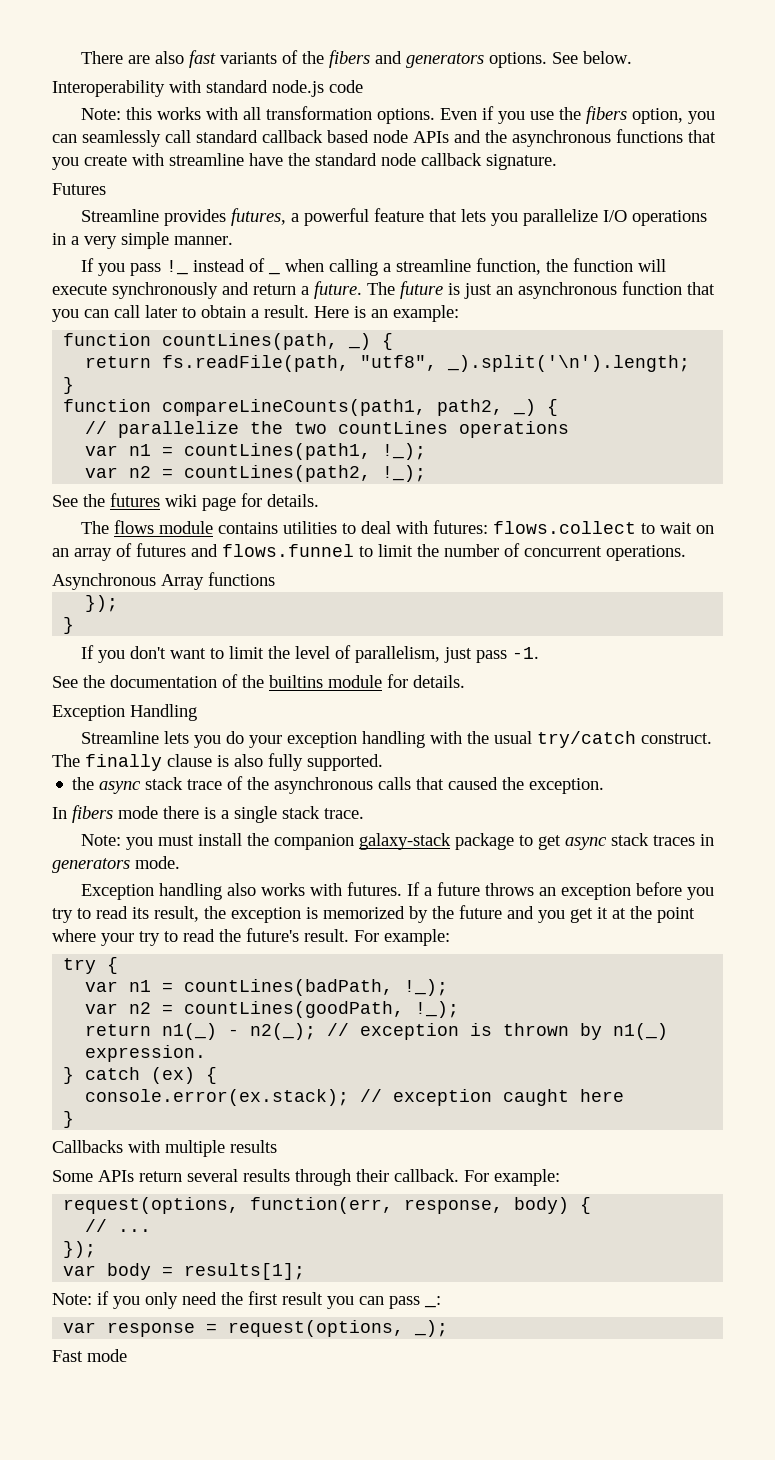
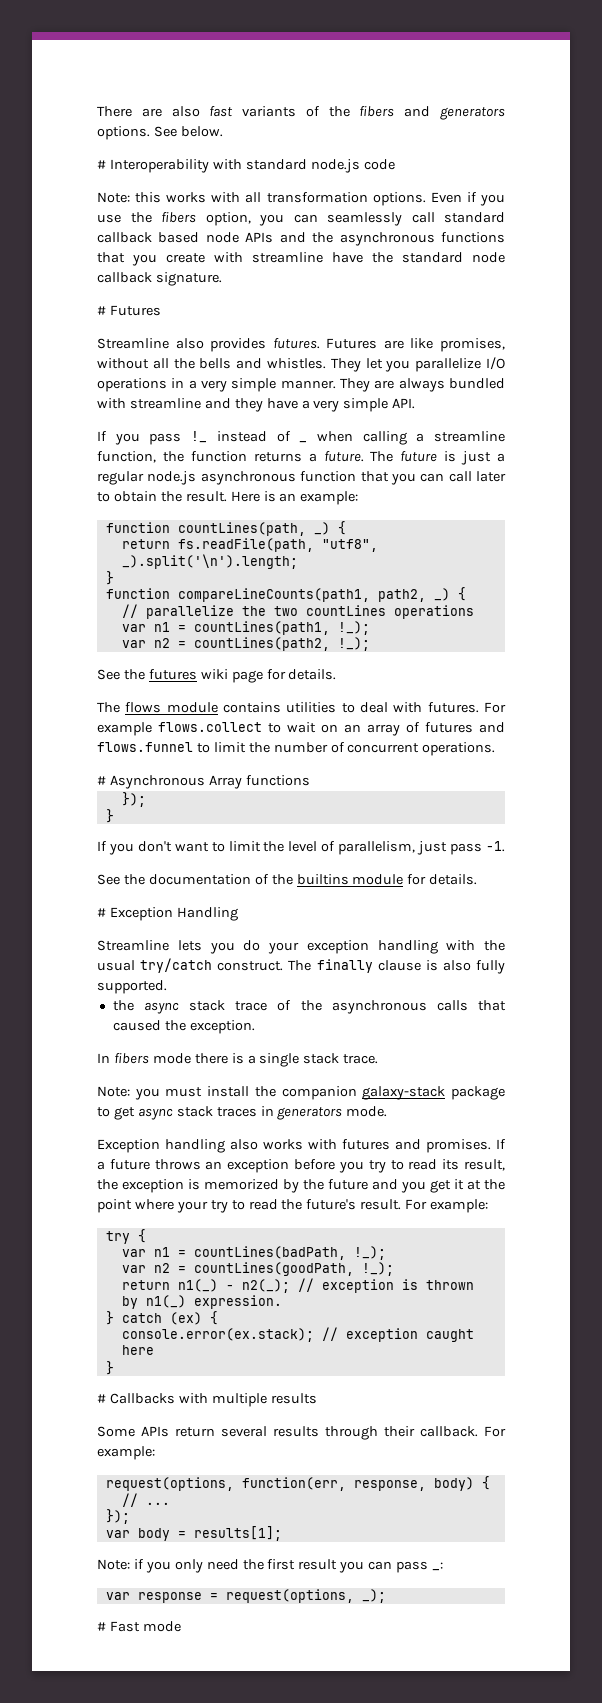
(633, 57) none -> [97,160,106,169] #
(557, 162) none -> [97,306,106,315] #
[164,208,487,226] provides futures, a powerful feature that lets -> [175,338,505,352] [97,358,383,372] also provides futures. Futures are like promises, without all the bells and whistles. They let
(233, 240) none -> [340,378,505,392] [97,398,416,412] They are always bundled with streamline and they have a very simple API.
[638,259,667,272] [52,282,296,299] will execute synchronously and return -> [253,452,302,462] returns
[496,286,513,295] an -> [496,453,505,462] [97,471,197,485] a regular node.js
[251,309,259,318] a -> [160,491,182,502] the
[433,520,489,534] futures: -> [427,702,506,713] [97,722,152,736] futures. For example
(686, 553) none -> [97,776,106,785] #
(465, 681) none -> [97,908,106,917] #
[347,882,403,896] futures. -> [342,1139,491,1153] futures and promises.
(75, 1119) none -> [97,1394,106,1403] #
(449, 1328) none -> [97,1622,106,1631] #

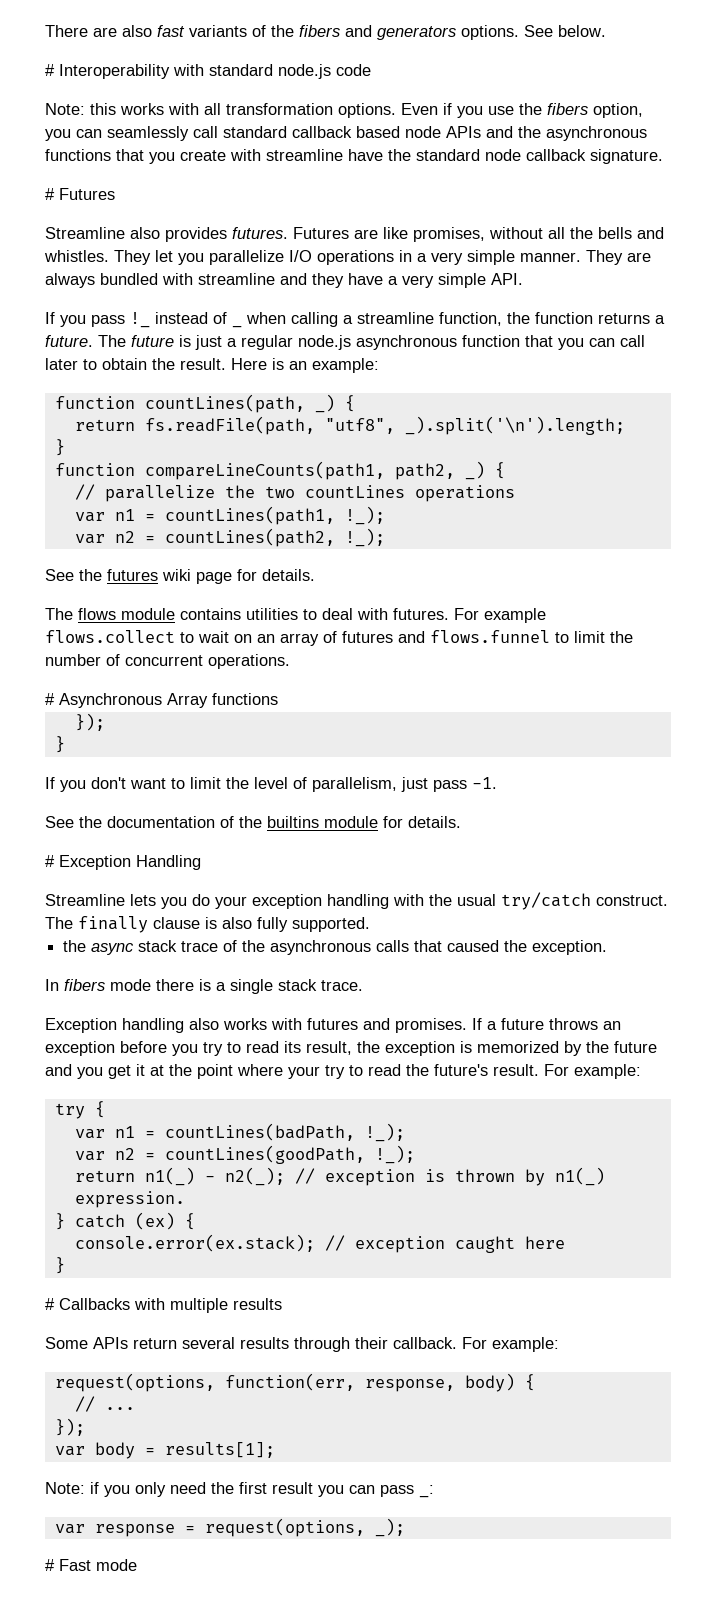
[97,1086,505,1100] [97,1106,388,1120] // Note: you must install the companion galaxy-stack package to get async stack traces in generators mode. -> (363, 985) none

